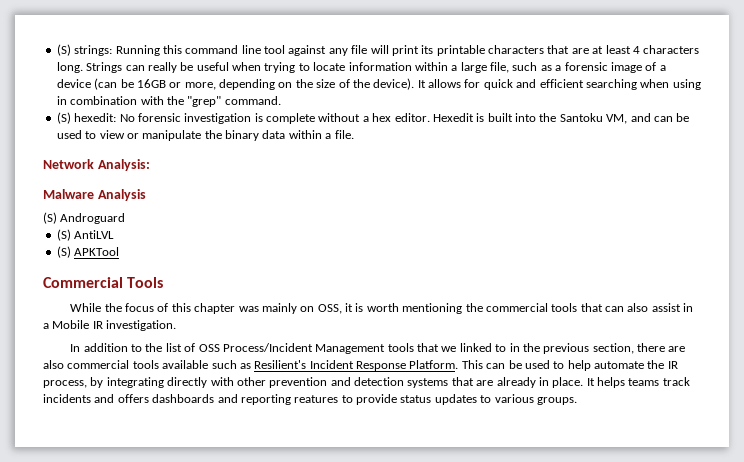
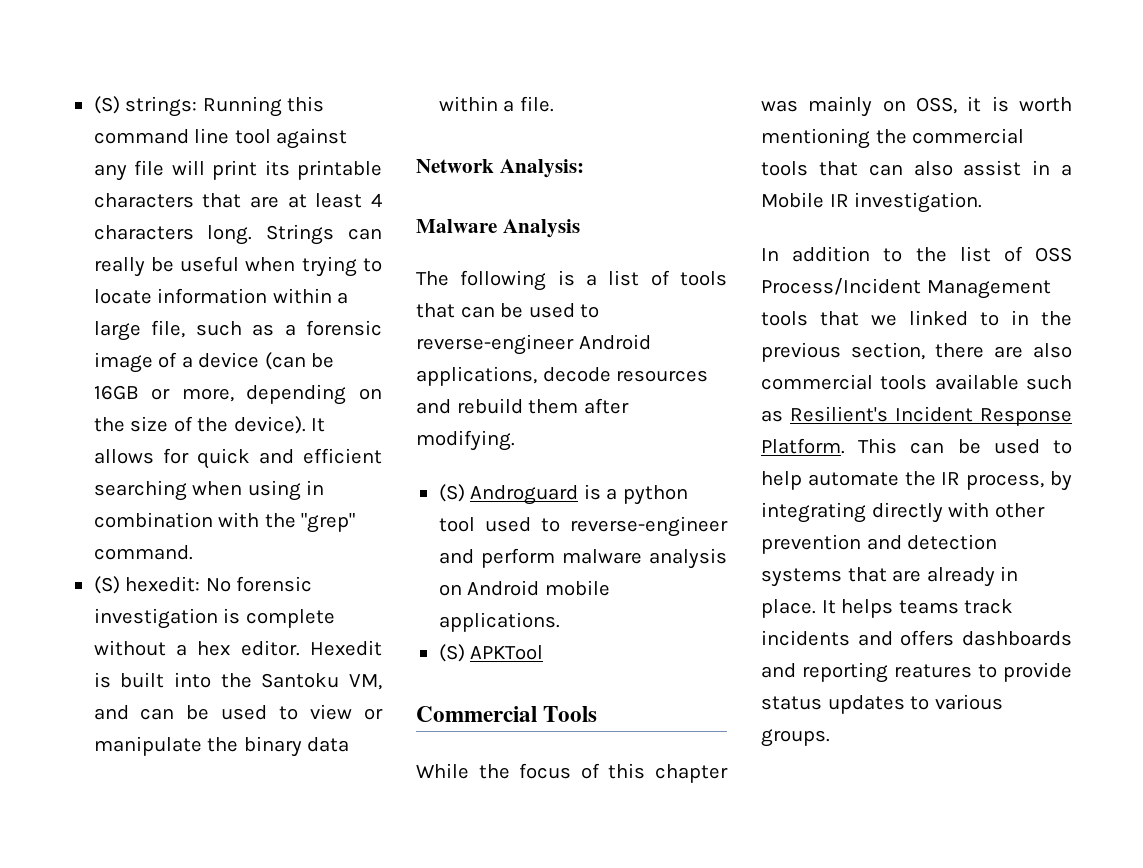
[43,212,126,224] [56,229,115,241] (S) Androguard // (S) AntiLVL -> [416,270,727,291] [416,303,600,318] [416,334,651,355] [416,366,709,386] [416,398,629,414] [416,430,515,451] [438,484,688,505] [438,516,728,537] [438,548,727,569] [438,580,610,596] [438,612,560,632] The following is a list of tools that can be used to reverse-engineer Android applications, decode resources and rebuild them after modifying. // (S) Androguard is a python tool used to reverse-engineer and perform malware analysis on Android mobile applications.

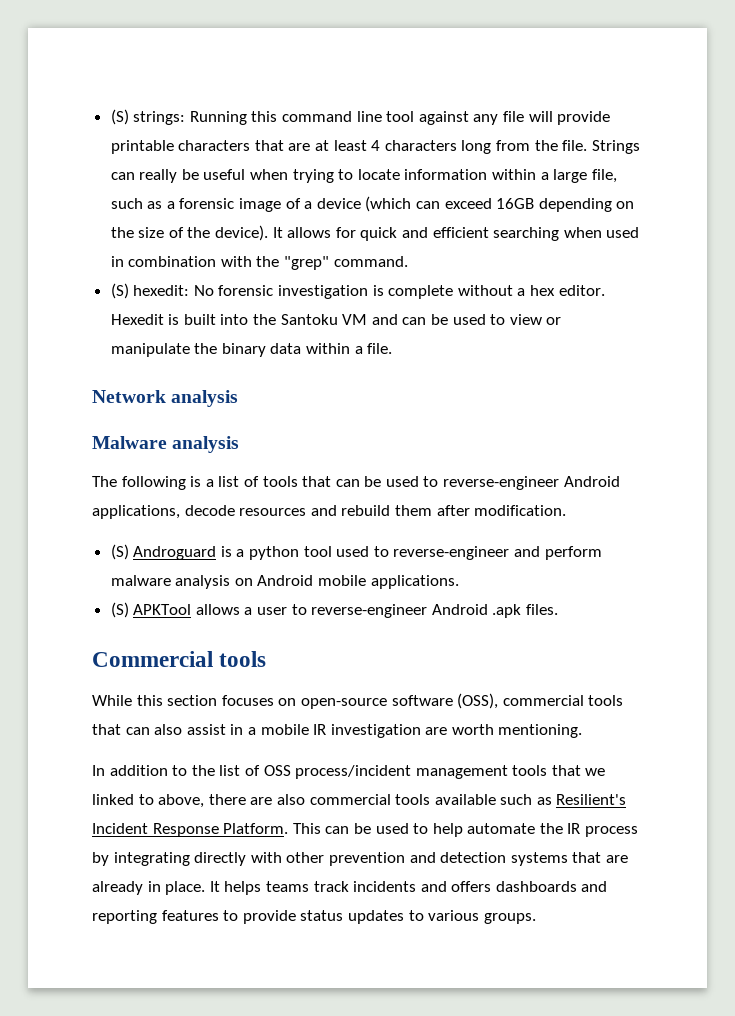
[212,160,290,180] print its -> [557,111,611,125] provide
[207,225,253,245] long. -> [461,140,588,154] long from the file.
[264,352,335,370] [93,385,234,402] (can be 16GB or more, -> [365,196,535,212] (which can exceed 16GB
[247,480,301,501] using -> [606,227,640,238] used
[349,674,382,690] VM, -> [342,314,368,325] VM
[499,159,584,178] Analysis: -> [171,390,239,407] analysis
[502,219,580,238] Analysis -> [172,436,240,453] analysis
[416,430,515,451] modifying. -> [474,505,567,516] modification.
(544, 652) none -> [195,604,559,618] allows a user to reverse-engineer Android .apk files.
[543,706,598,722] Tools -> [219,651,267,667] tools
[478,763,728,783] [761,96,1072,117] [761,128,907,149] the focus of this chapter was mainly on OSS, it is worth mentioning the -> [136,693,499,709] this section focuses on open-source software (OSS),
[761,192,983,213] Mobile IR investigation. -> [260,724,583,738] mobile IR investigation are worth mentioning.
[761,278,1051,299] Process/Incident Management -> [295,765,508,779] process/incident management
[1011,310,1072,326] [761,342,925,362] in the previous section, -> [158,794,205,808] above,
[966,474,1045,490] process, -> [585,826,639,837] process
[894,664,972,678] reatures -> [161,910,219,921] features

